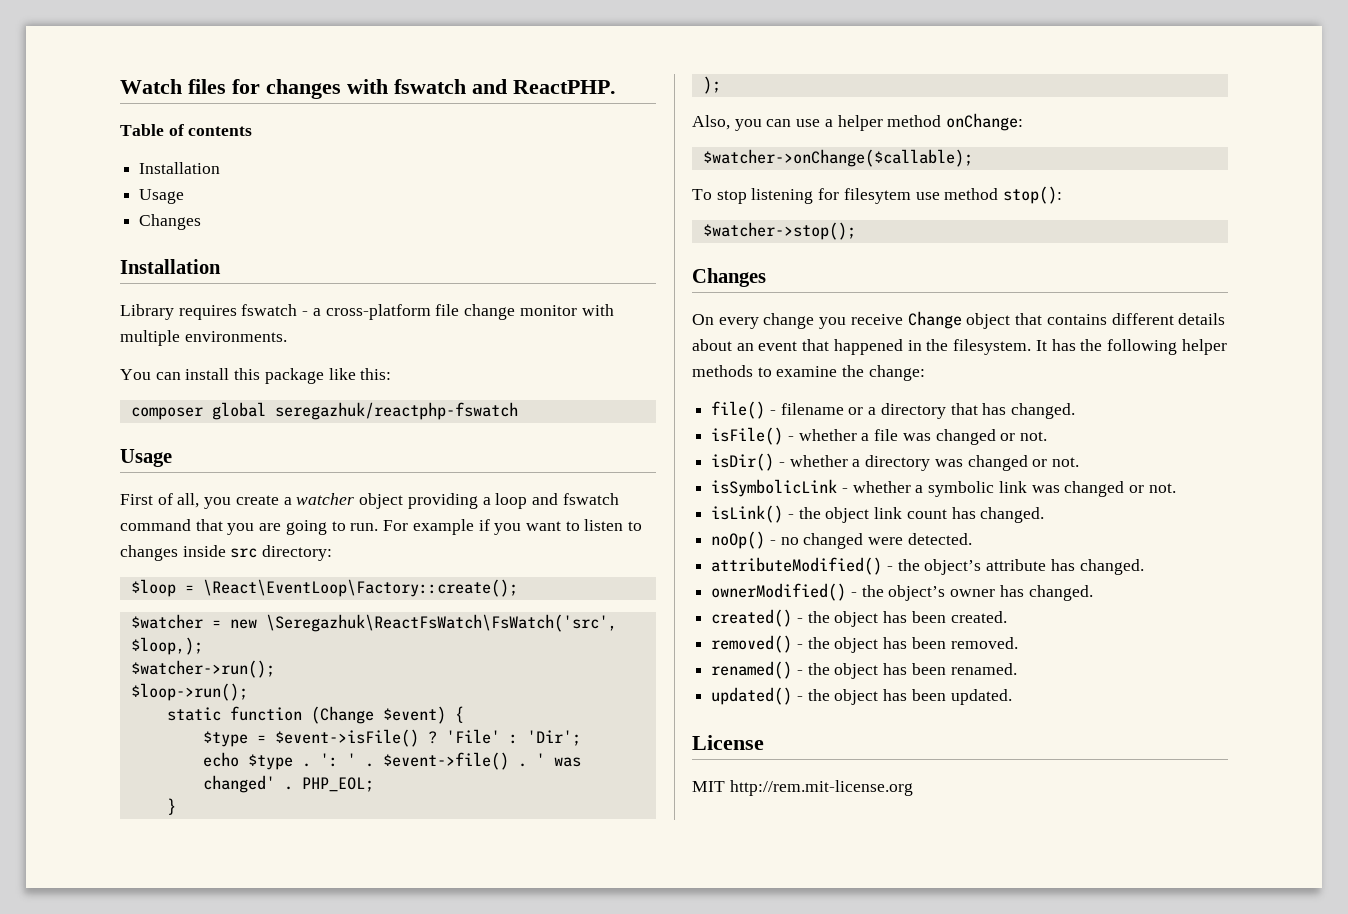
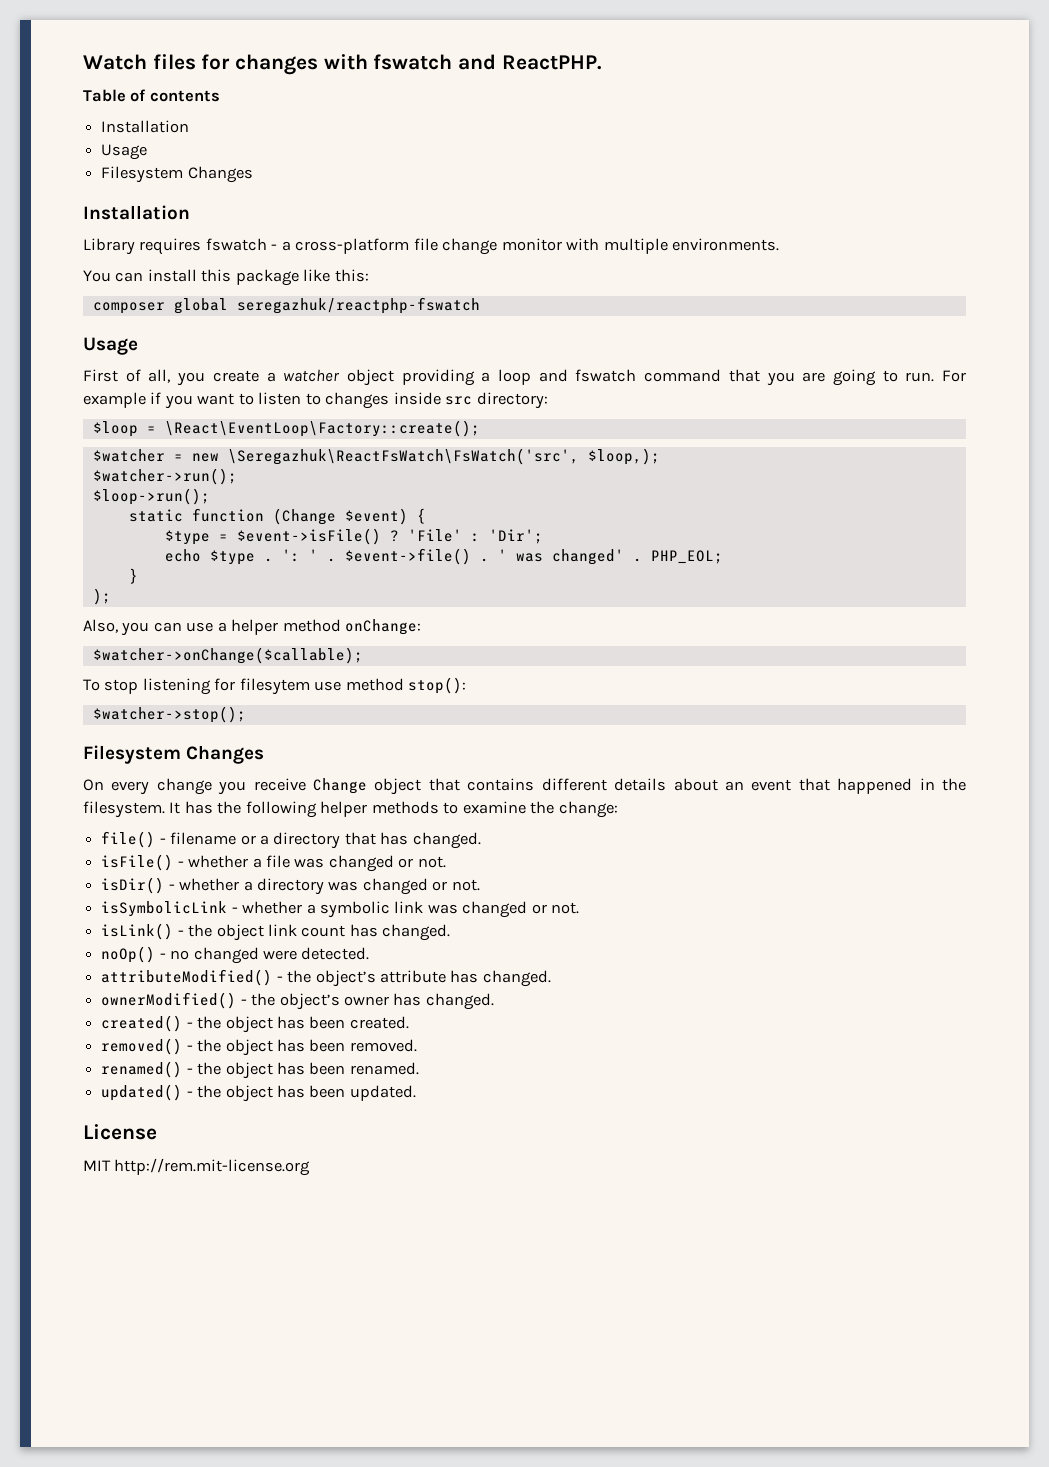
(185, 196) none -> [101,166,184,183] Filesystem
(856, 231) none -> [83,745,181,764] Filesystem

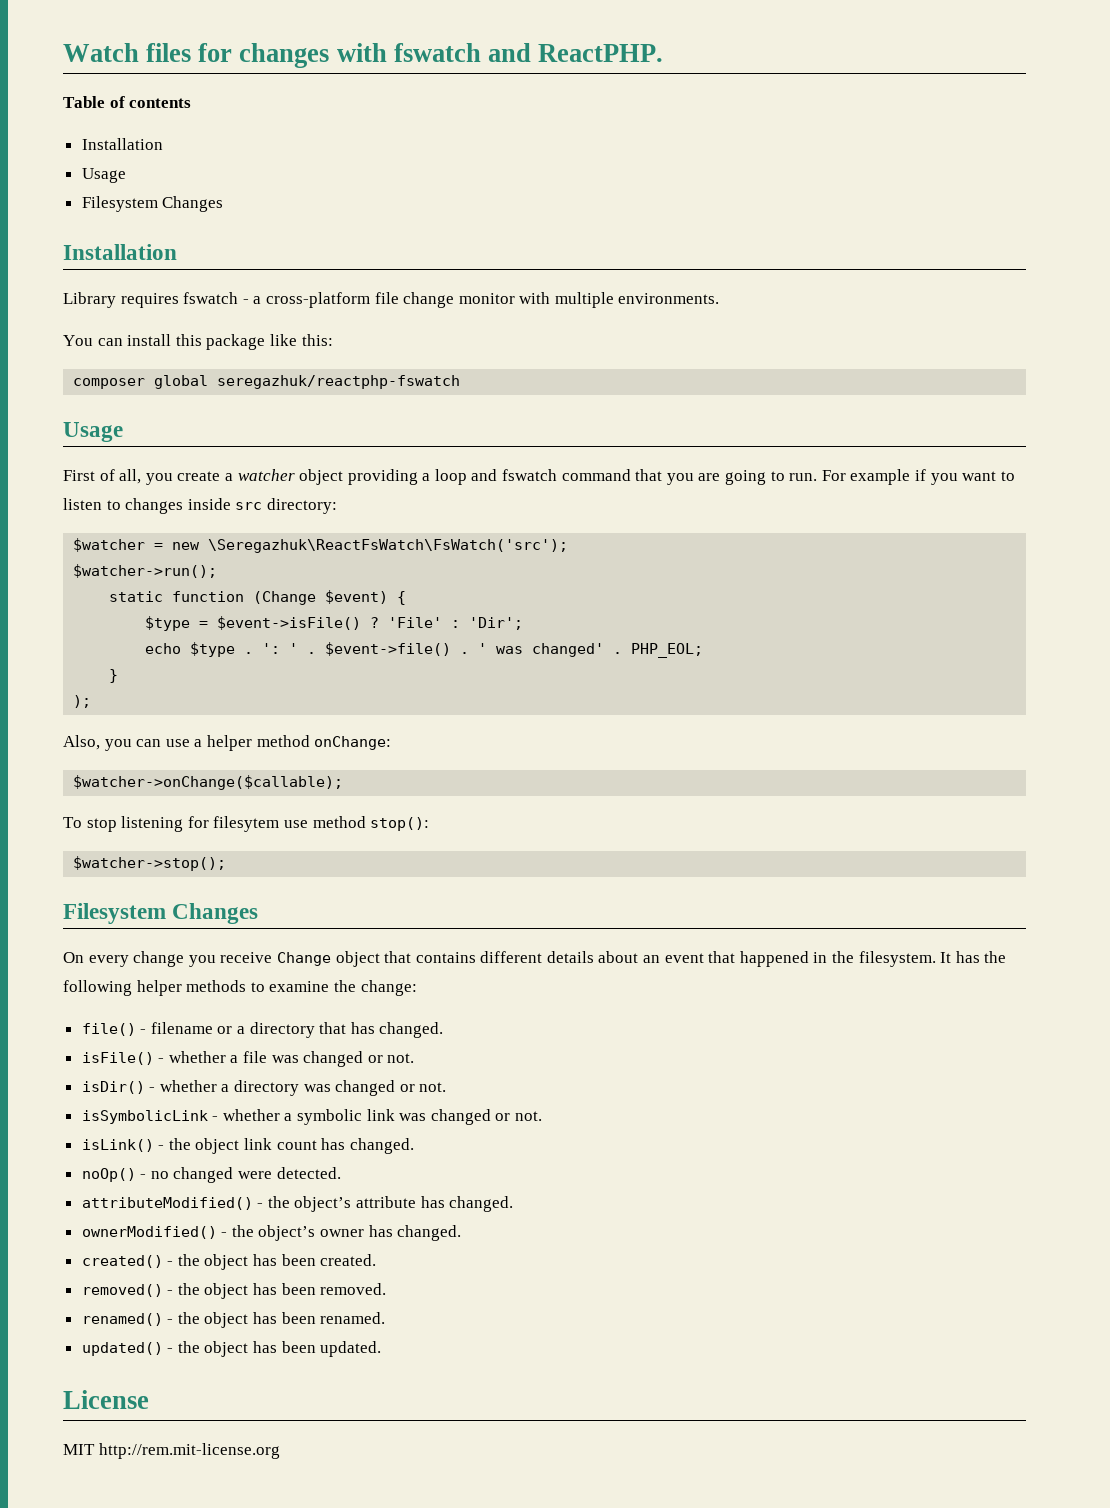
[92,420,480,437] // $loop = \React\EventLoop\Factory::create(); -> (337, 506) none
[227,448,660,465] \Seregazhuk\ReactFsWatch\FsWatch('src', $loop,); -> [208,539,569,553] \Seregazhuk\ReactFsWatch\FsWatch('src');
[92,488,210,505] // $loop->run(); -> (218, 571) none

